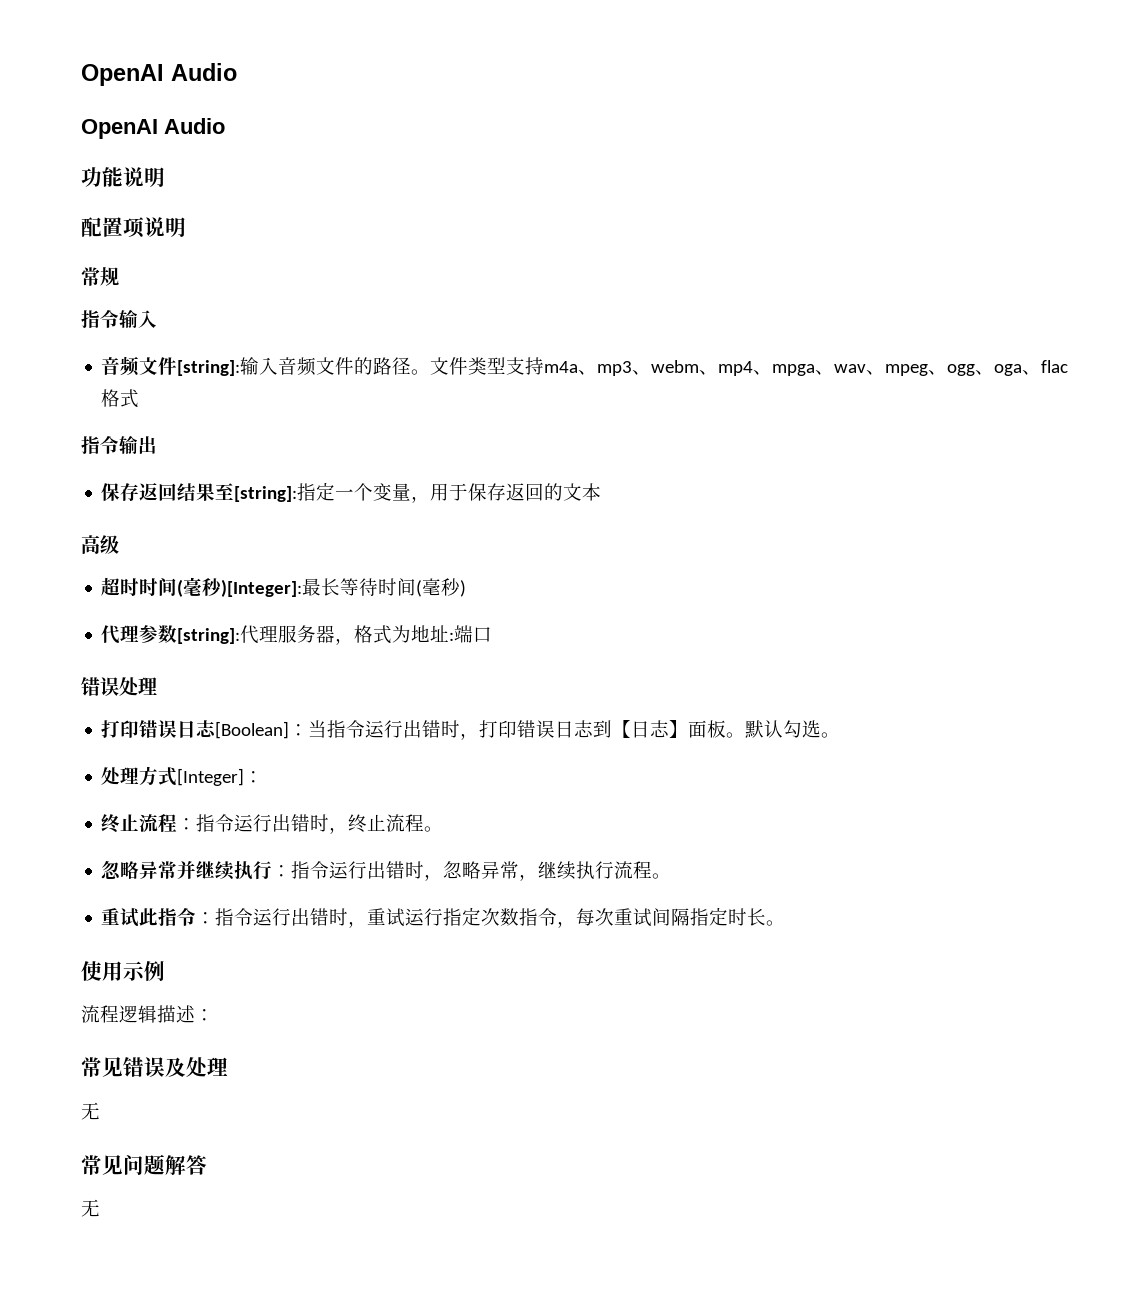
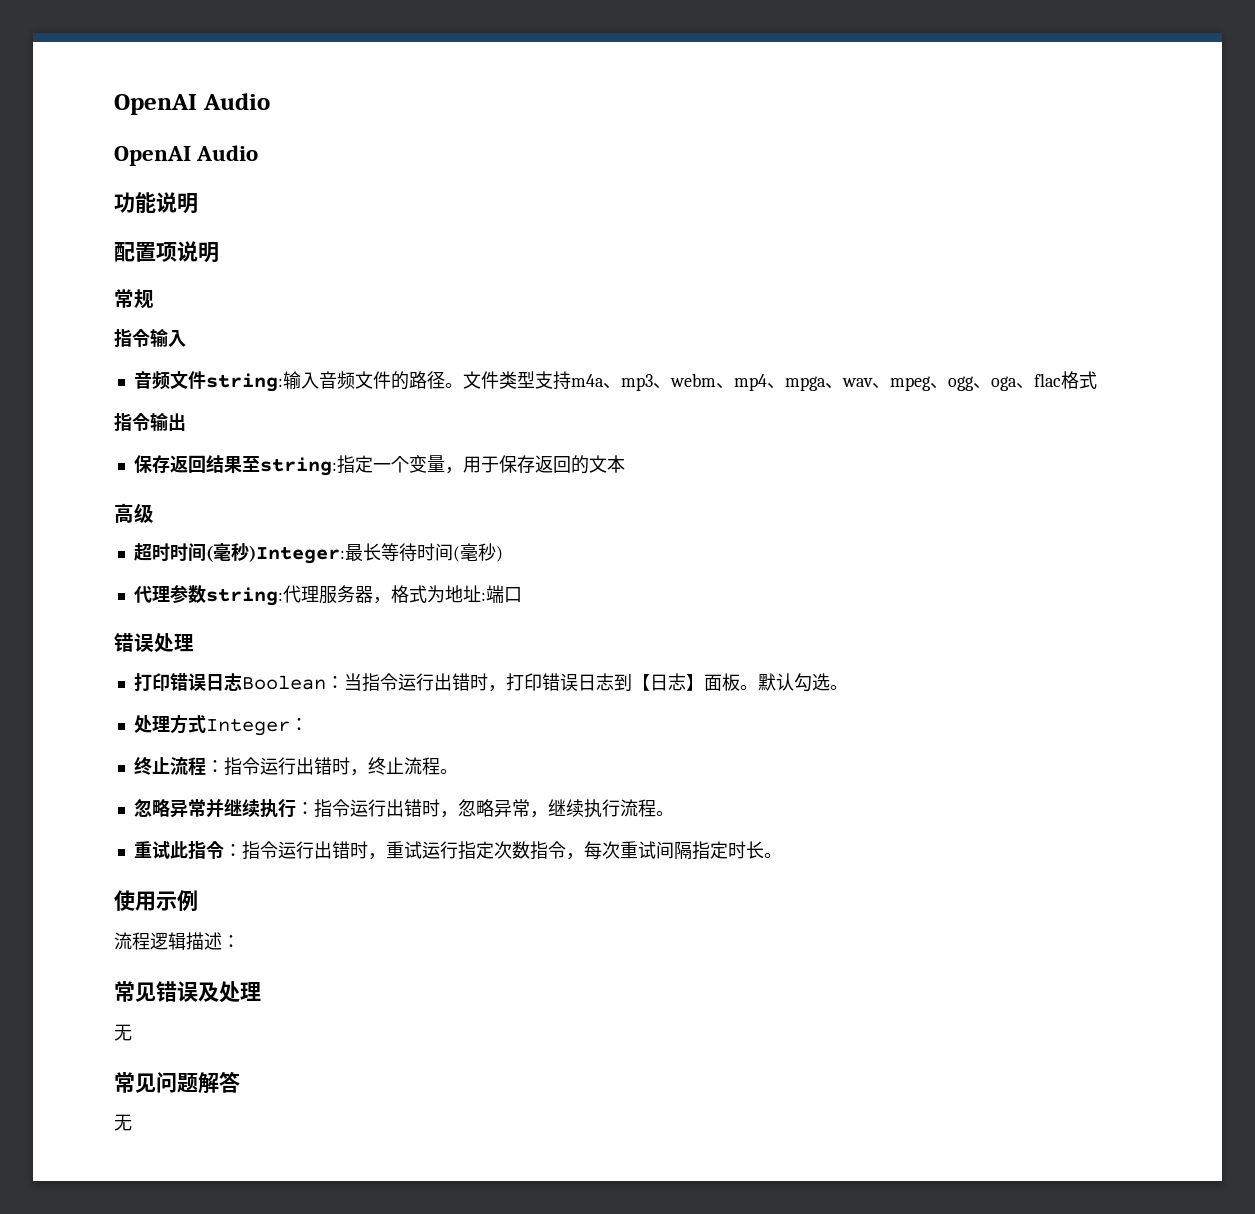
[177,360,241,376] [string]: -> [205,373,283,392] string:
[234,486,298,502] [string]: -> [259,457,337,476] string:
[221,579,303,597] )[Integer]: -> [248,545,345,564] )Integer:
[177,628,241,644] [string]: -> [205,587,283,606] string:
[215,721,290,739] [Boolean] -> [241,675,326,690] Boolean
[177,768,245,786] [Integer] -> [205,718,290,736] Integer

